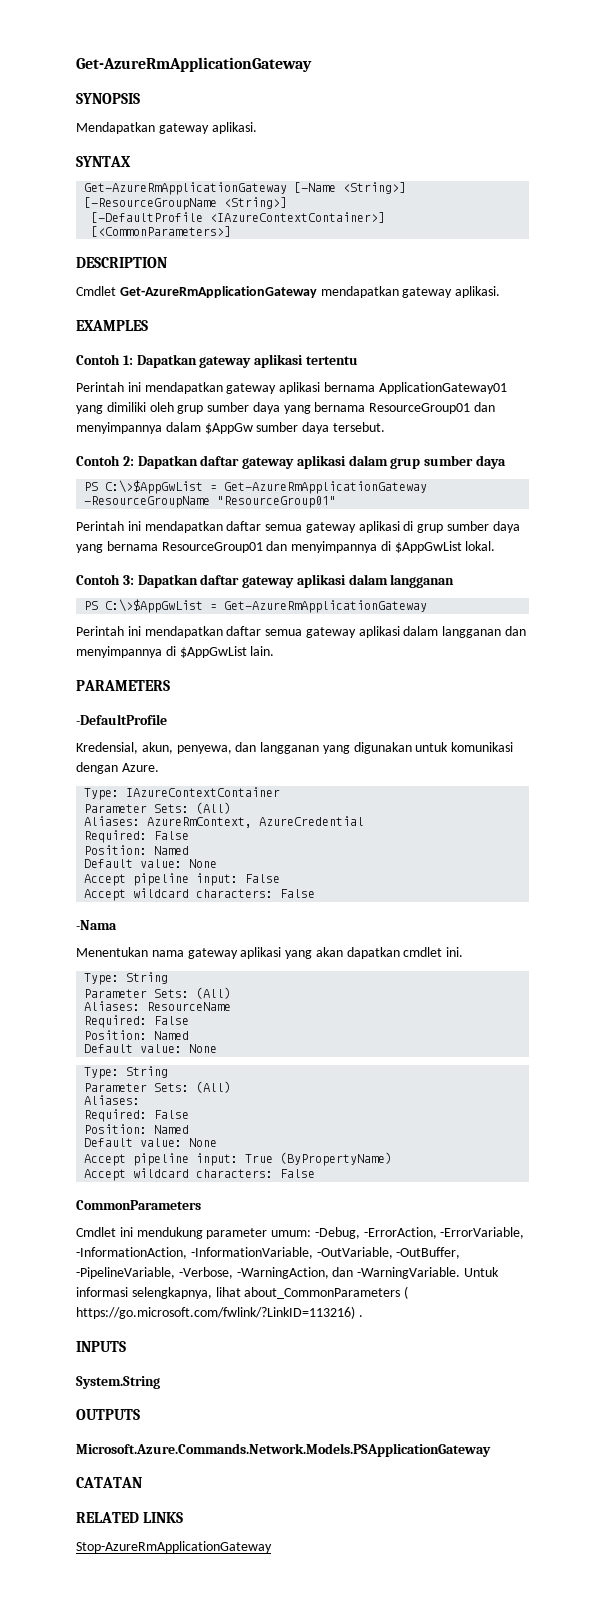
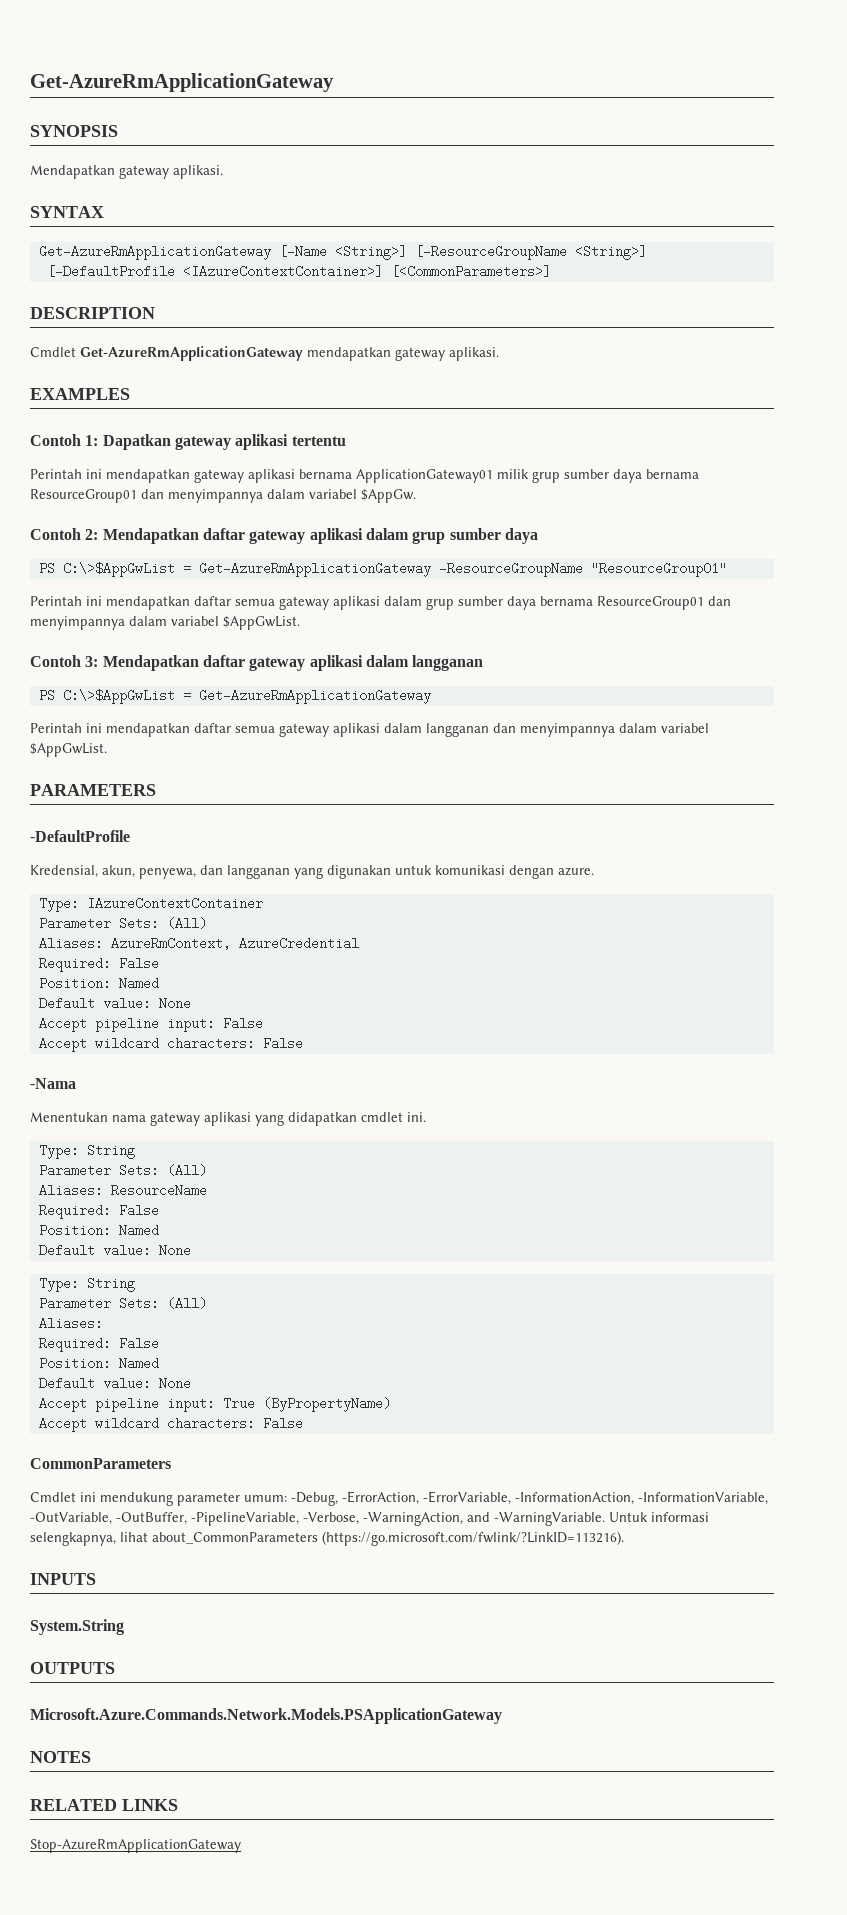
[76,402,496,414] [76,422,385,434] yang dimiliki oleh grup sumber daya yang bernama ResourceGroup01 dan menyimpannya dalam $AppGw sumber daya tersebut. -> [497,469,699,483] [30,489,416,503] milik grup sumber daya bernama ResourceGroup01 dan menyimpannya dalam variabel $AppGw.
[137,455,198,469] Dapatkan -> [102,528,199,544] Mendapatkan
[403,521,520,533] [76,541,496,553] di grup sumber daya yang bernama ResourceGroup01 dan menyimpannya di $AppGwList lokal. -> [384,596,731,610] [30,616,300,630] dalam grup sumber daya bernama ResourceGroup01 dan menyimpannya dalam variabel $AppGwList.
[137,574,198,588] Dapatkan -> [102,655,199,671] Mendapatkan
[165,646,275,658] di $AppGwList lain. -> [619,723,709,733] [30,743,107,757] dalam variabel $AppGwList.
[121,763,159,772] Azure. -> [558,867,594,876] azure.
[315,947,400,959] akan dapatkan -> [288,1112,357,1126] didapatkan
[332,1267,354,1277] dan -> [467,1512,490,1522] and
[404,1286,409,1299] [76,1306,363,1319] ( https://go.microsoft.com/fwlink/?LinkID=113216) . -> [322,1531,624,1546] (https://go.microsoft.com/fwlink/?LinkID=113216).
[76,1477,142,1488] CATATAN -> [30,1751,91,1763] NOTES

